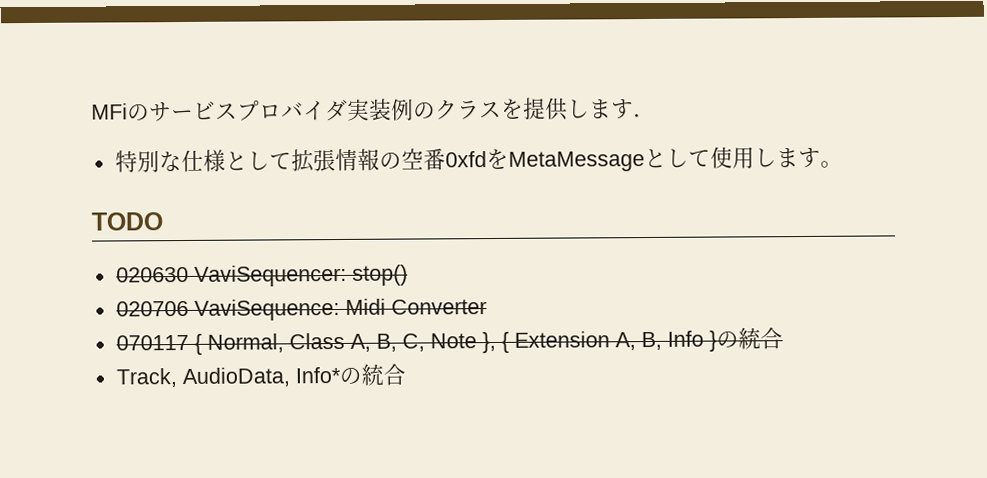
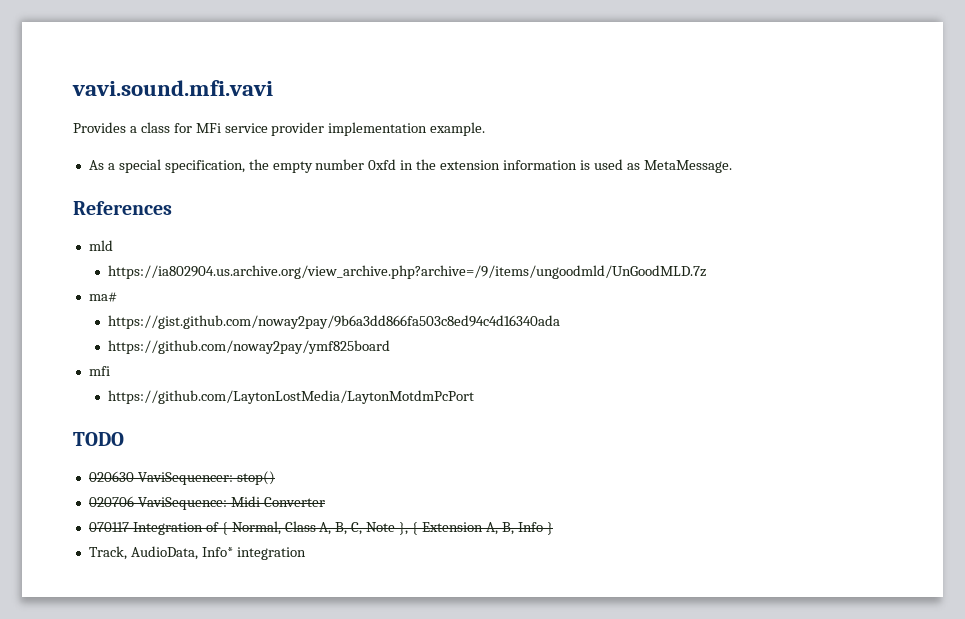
[91,97,656,122] [114,146,843,173] MFiのサービスプロバイダ実装例のクラスを提供します． // 特別な仕様として拡張情報の空番0xfdをMetaMessageとして使用します。 -> [72,80,273,96] [73,122,486,136] [88,159,732,173] [73,201,172,215] [88,240,113,251] [107,265,706,279] [88,292,117,302] [107,315,560,329] [107,340,390,354] [88,366,110,376] [107,390,474,404] vavi.sound.mfi.vavi // Provides a class for MFi service provider implementation example. // As a special specification, the empty number 0xfd in the extension information is used as MetaMessage. // References // mld // https://ia802904.us.archive.org/view_archive.php?archive=/9/items/ungoodmld/UnGoodMLD.7z // ma# // https://gist.github.com/noway2pay/9b6a3dd866fa503c8ed94c4d16340ada // https://github.com/noway2pay/ymf825board // mfi // https://github.com/LaytonLostMedia/LaytonMotdmPcPort
(189, 342) none -> [132,522,219,535] Integration of
[715,327,783,350] の統合 -> (553, 528) none
[338,363,406,386] の統合 -> [236,547,306,560] integration

